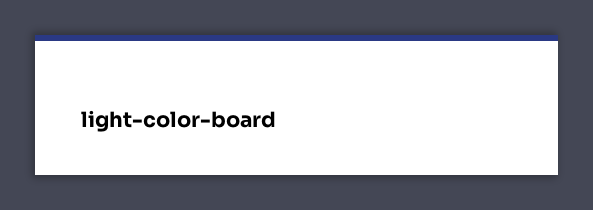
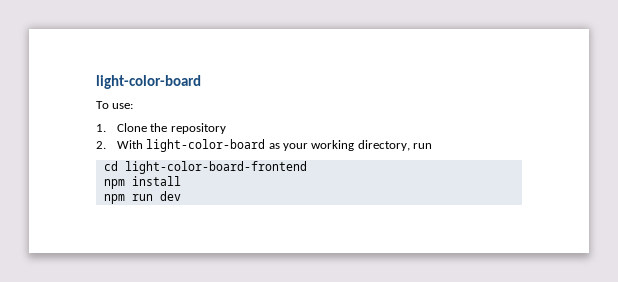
[81,110,276,132] light-color-board -> [96,75,201,89] [96,101,134,109] [96,123,226,134] [96,139,433,152] [103,161,307,174] [103,176,181,189] [103,191,181,204] light-color-board // To use: // 1. Clone the repository // 2. With light-color-board as your working directory, run // cd light-color-board-frontend // npm install // npm run dev

